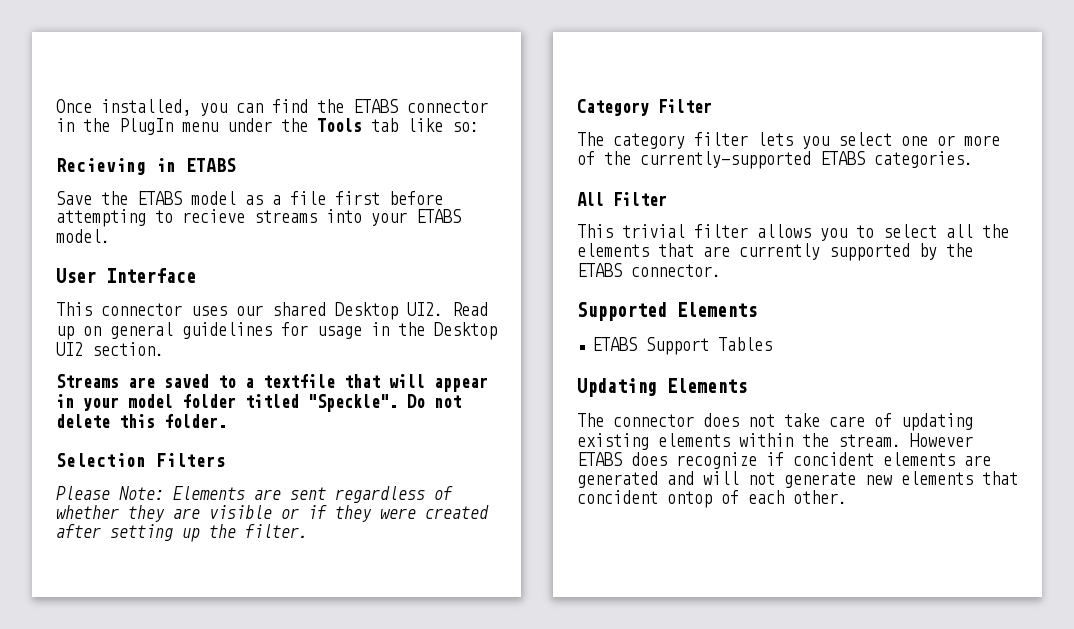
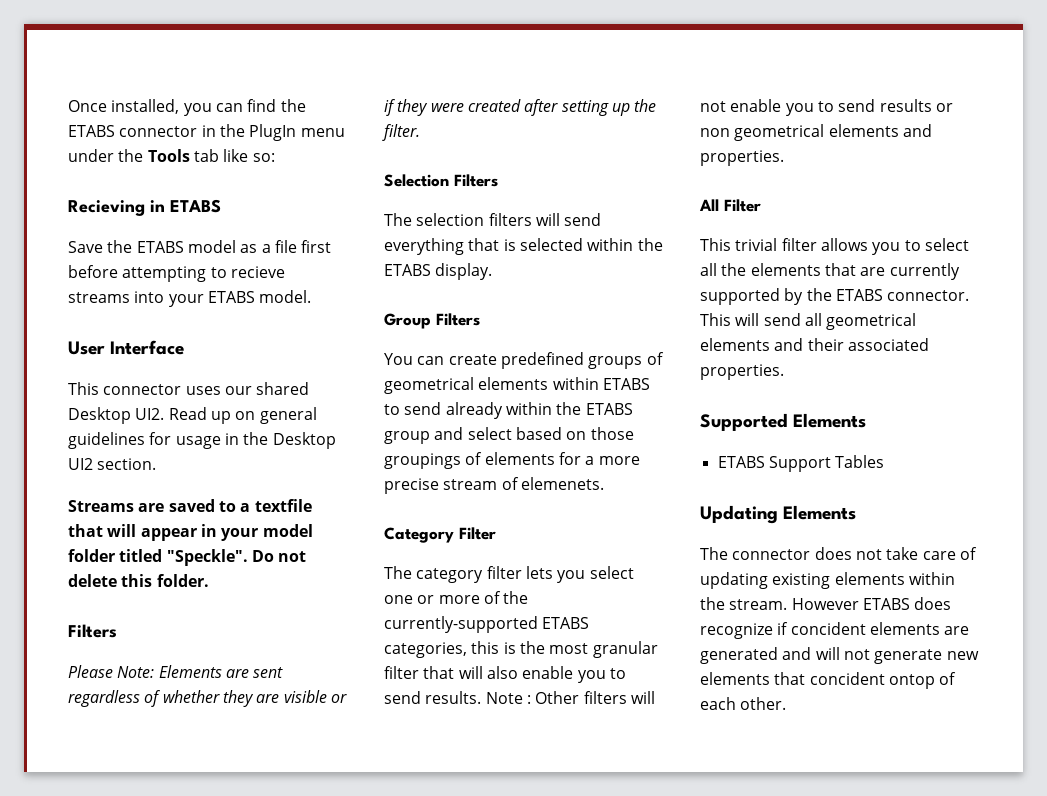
[56,453,146,467] Selection -> (209, 580) none
(308, 531) none -> [384,174,498,187] [384,213,602,226] [384,238,663,255] [384,263,493,280] [384,313,480,329] [384,352,664,369] [384,377,650,394] [384,402,633,419] [384,427,634,444] [384,452,640,469] [384,477,604,494] // Selection Filters // The selection filters will send everything that is selected within the ETABS display. // Group Filters // You can create predefined groups of geometrical elements within ETABS to send already within the ETABS group and select based on those groupings of elements for a more precise stream of elemenets.
[874,151,973,168] categories. -> [384,641,658,658] [384,666,626,683] [384,691,655,704] [700,99,953,116] [700,124,932,141] [700,150,784,166] categories, this is the most granular filter that will also enable you to send results. Note : Other filters will not enable you to send results or non geometrical elements and properties.
(721, 270) none -> [700,313,917,330] [700,338,929,351] [700,364,784,380] This will send all geometrical elements and their associated properties.

